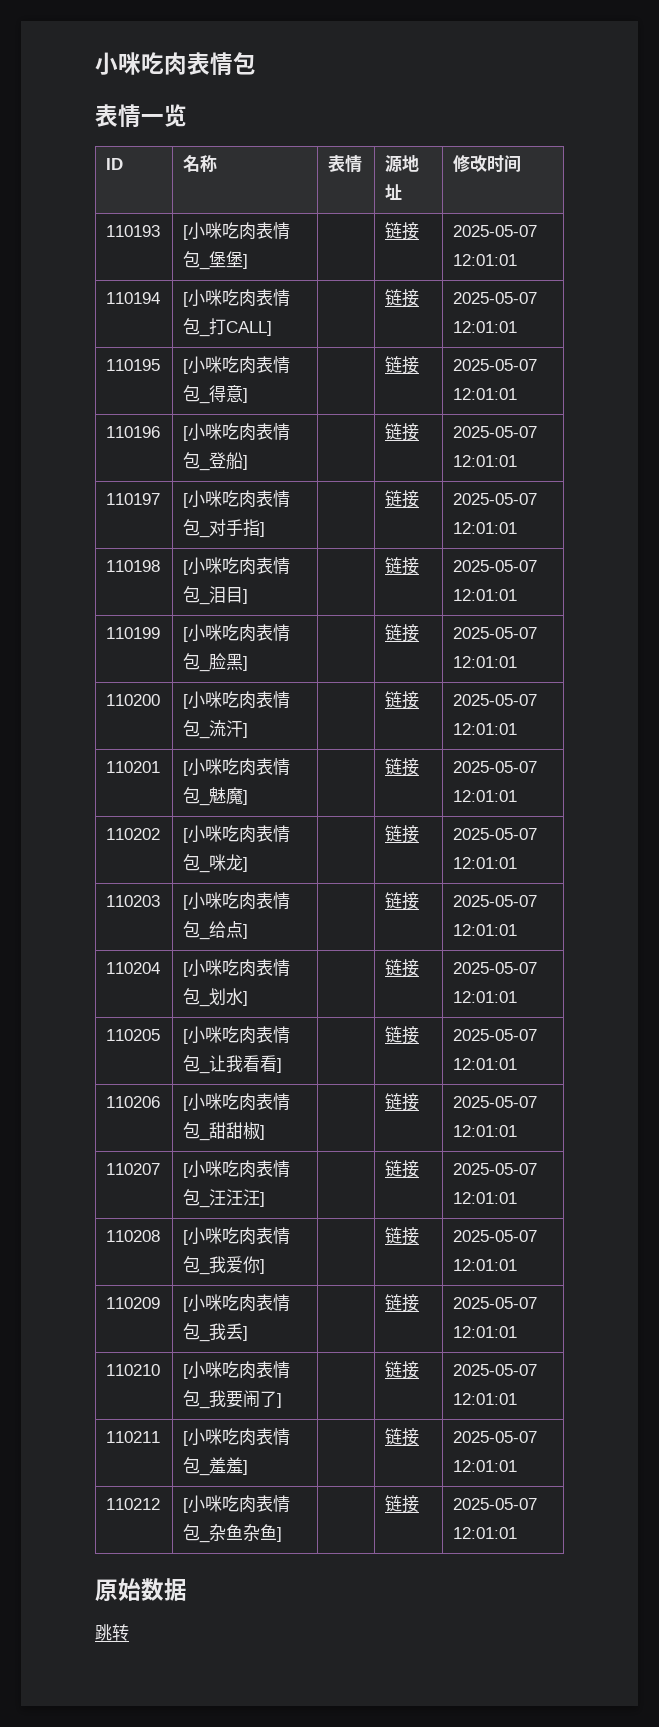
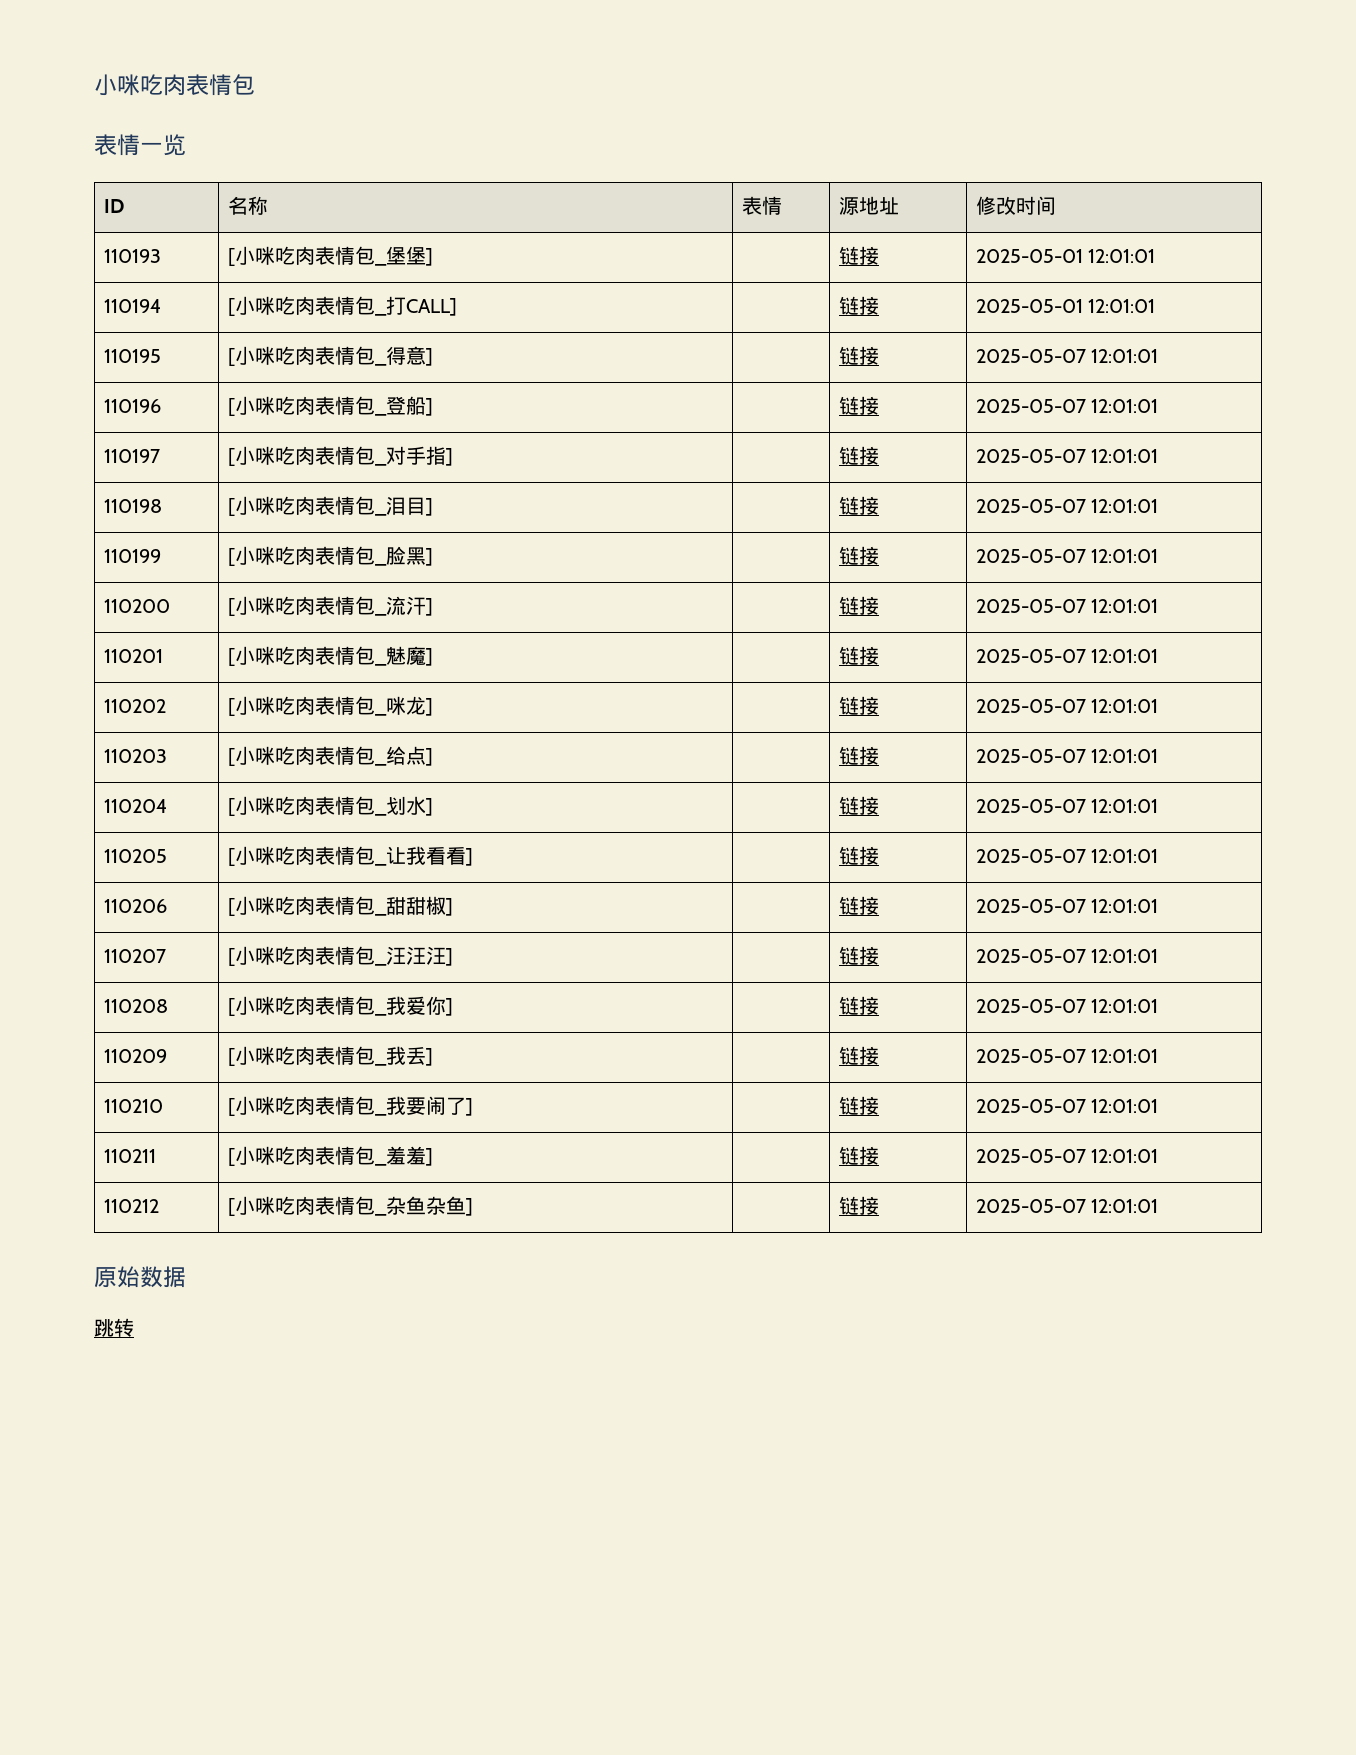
[453,225,538,237] 2025-05-07 -> [975,249,1083,263] 2025-05-01
[453,292,538,304] 2025-05-07 -> [975,299,1083,313] 2025-05-01

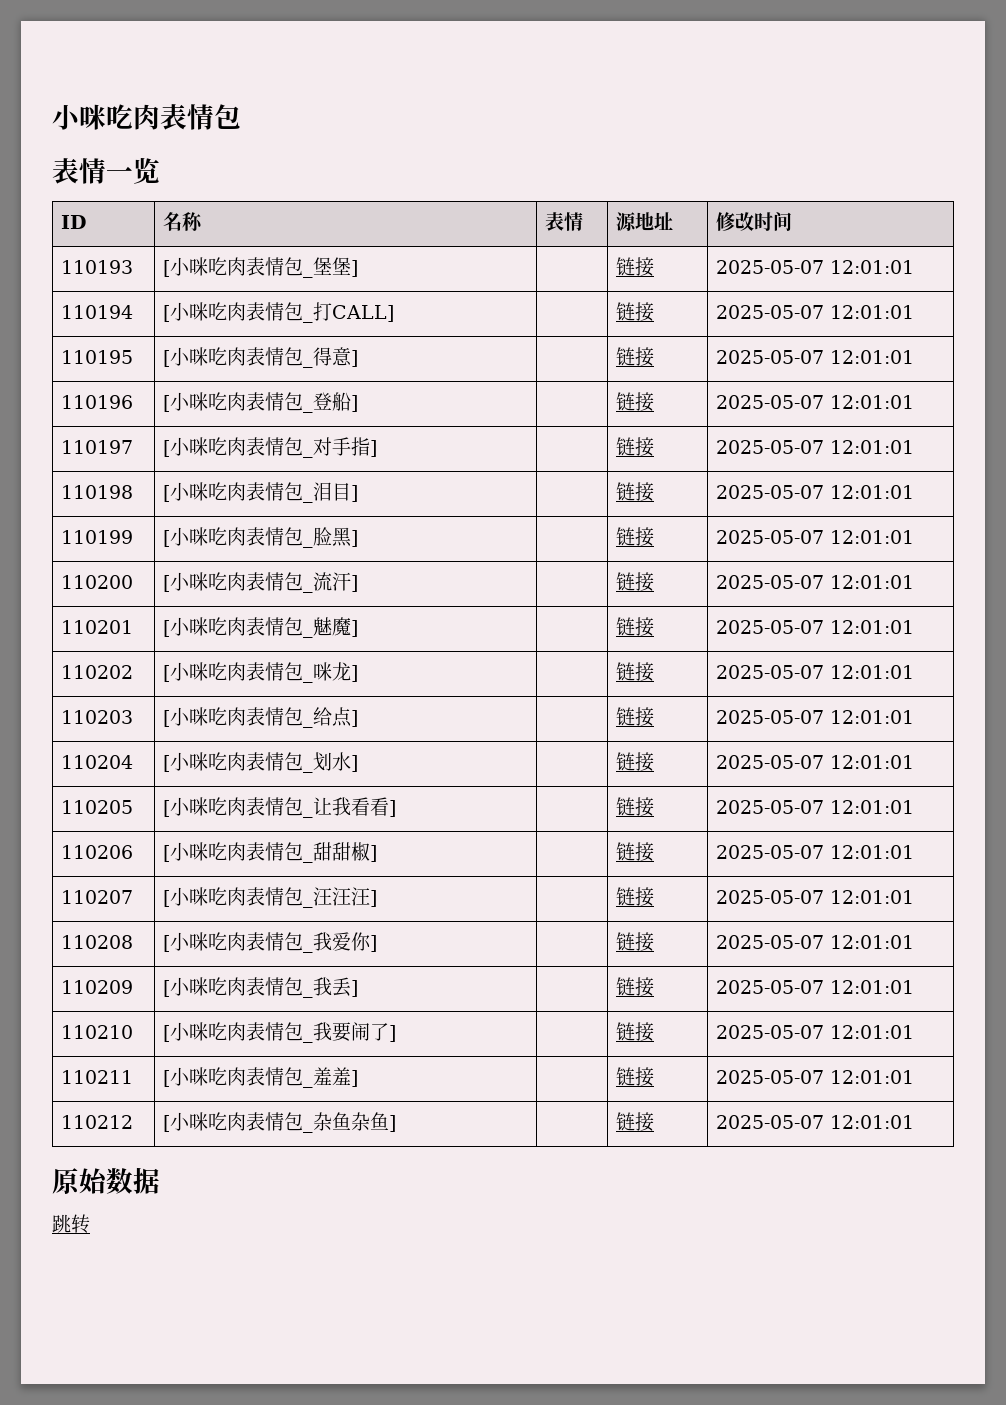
[975,249,1083,263] 2025-05-01 -> [715,260,824,274] 2025-05-07
[975,299,1083,313] 2025-05-01 -> [715,305,824,319] 2025-05-07

